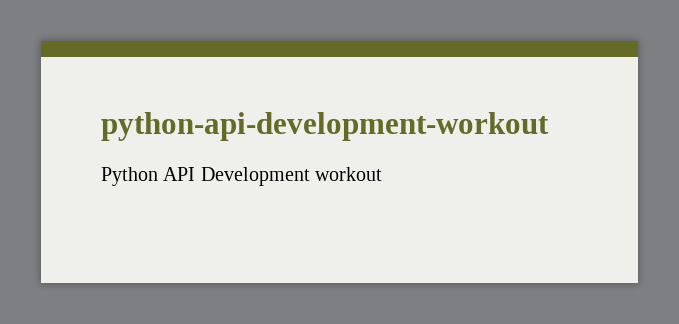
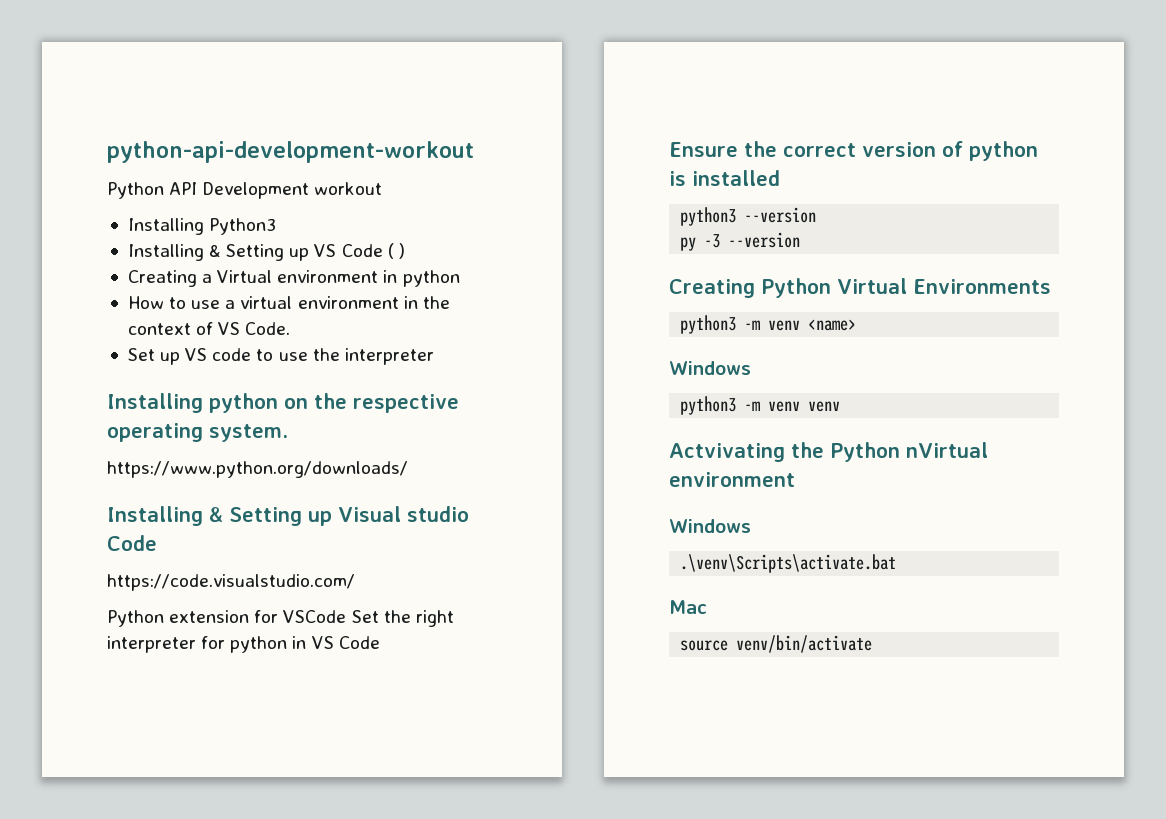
(383, 174) none -> [127,218,277,235] [127,243,405,261] [127,270,460,287] [127,296,450,309] [127,322,291,335] [127,348,434,365] [107,393,459,413] [107,423,288,442] [107,461,408,478] [107,506,469,526] [107,535,157,551] [107,574,355,591] [107,610,454,627] [107,636,380,653] [669,141,1038,161] [669,170,780,186] [680,207,817,226] [680,232,801,251] [669,278,1051,298] [680,315,857,334] [669,361,751,375] [680,396,841,415] [669,442,988,462] [669,472,795,487] [669,519,751,533] [680,554,897,573] [669,600,707,614] [680,635,873,653] // Installing Python3 // Installing & Setting up VS Code ( ) // Creating a Virtual environment in python // How to use a virtual environment in the context of VS Code. // Set up VS code to use the interpreter // Installing python on the respective operating system. // https://www.python.org/downloads/ // Installing & Setting up Visual studio Code // https://code.visualstudio.com/ // Python extension for VSCode Set the right interpreter for python in VS Code // Ensure the correct version of python is installed // python3 --version // py -3 --version // Creating Python Virtual Environments // python3 -m venv <name> // Windows // python3 -m venv venv // Actvivating the Python nVirtual environment // Windows // .\venv\Scripts\activate.bat // Mac // source venv/bin/activate

